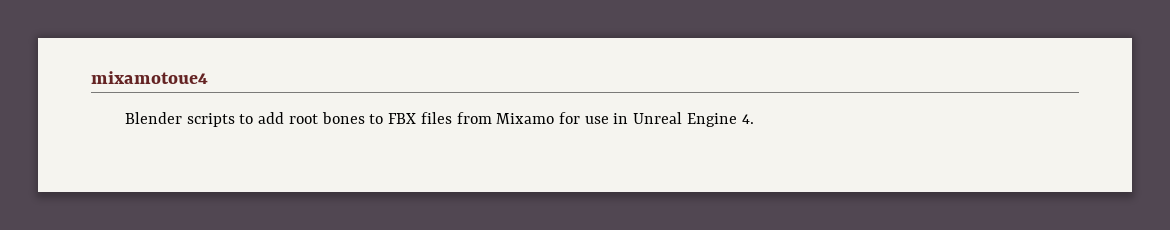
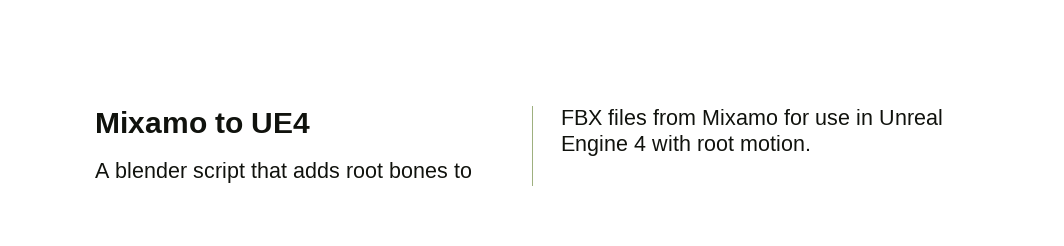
[91,71,208,84] [125,112,285,127] mixamotoue4 // Blender scripts to add -> [95,111,311,133] [95,162,340,183] Mixamo to UE4 // A blender script that adds
[741,114,754,124] 4. -> [634,135,811,151] 4 with root motion.

